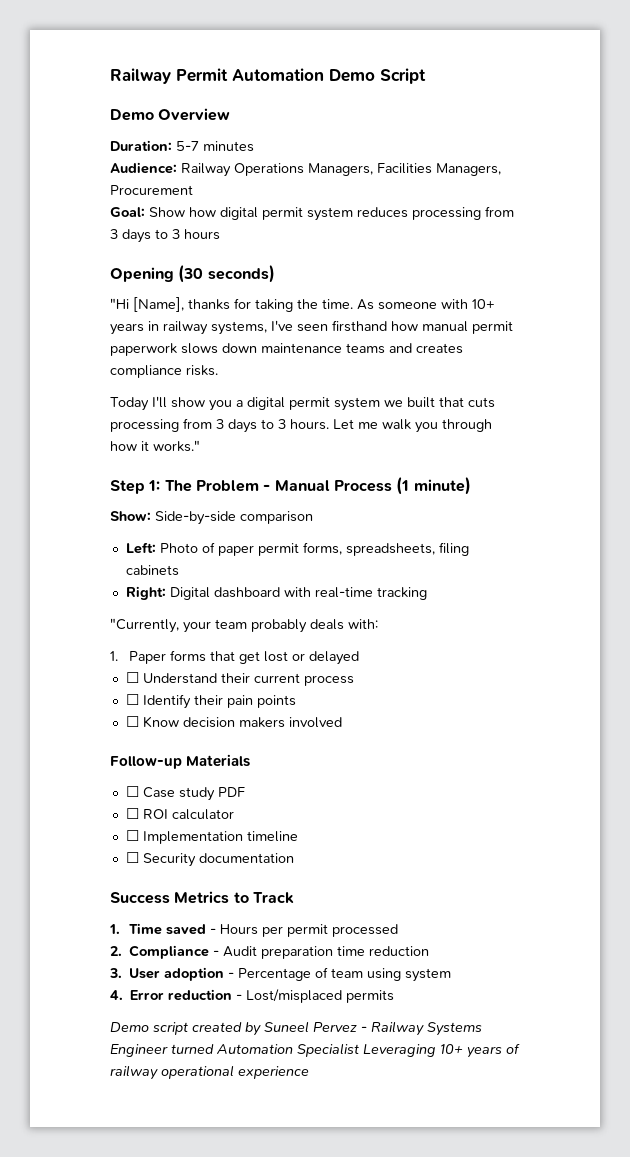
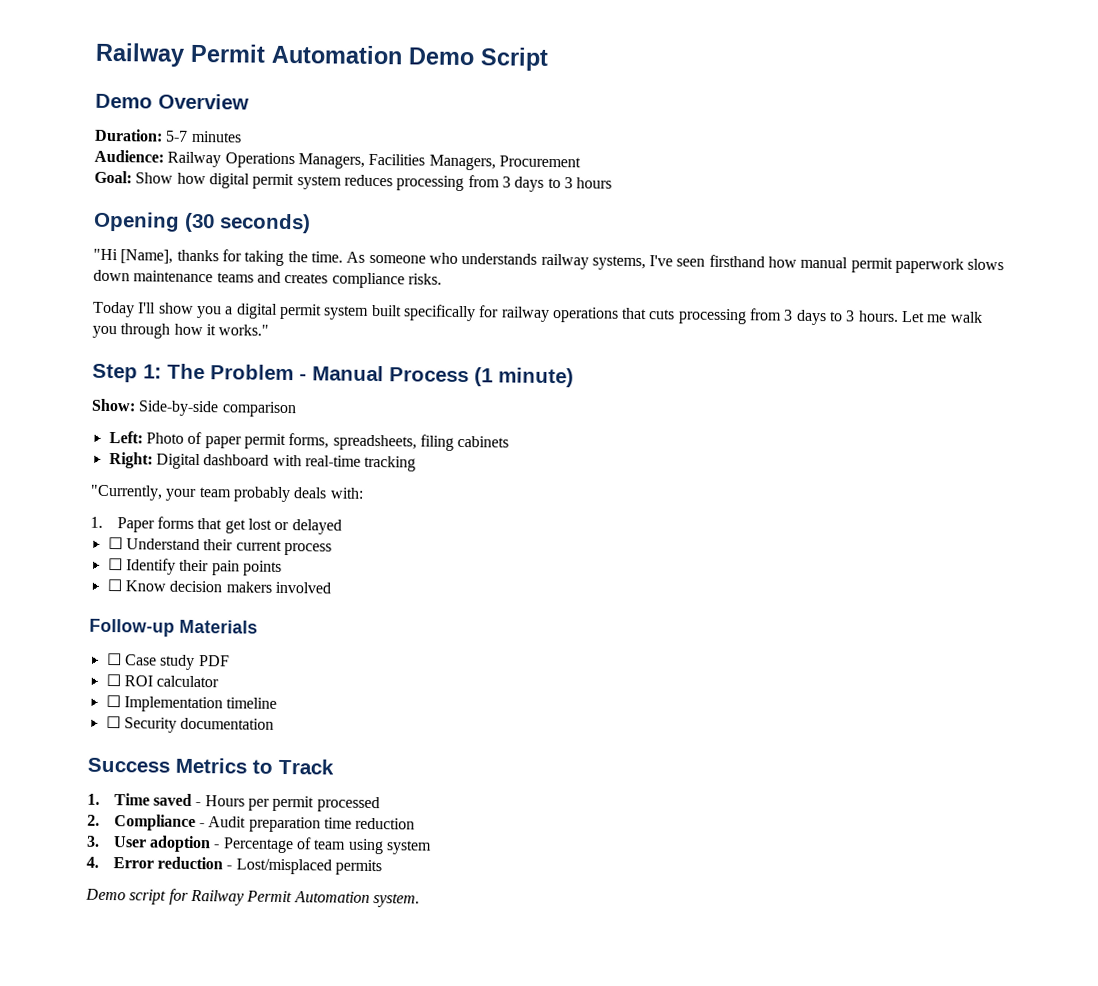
[441,299,495,309] [110,321,159,335] with 10+ years in -> [428,252,538,265] who understands
[384,397,435,408] we built -> [370,304,619,323] built specifically for railway operations
[192,1021,482,1036] [110,1043,520,1058] [110,1065,309,1080] created by Suneel Pervez - Railway Systems Engineer turned Automation Specialist Leveraging 10+ years of railway operational experience -> [168,888,420,908] for Railway Permit Automation system.

